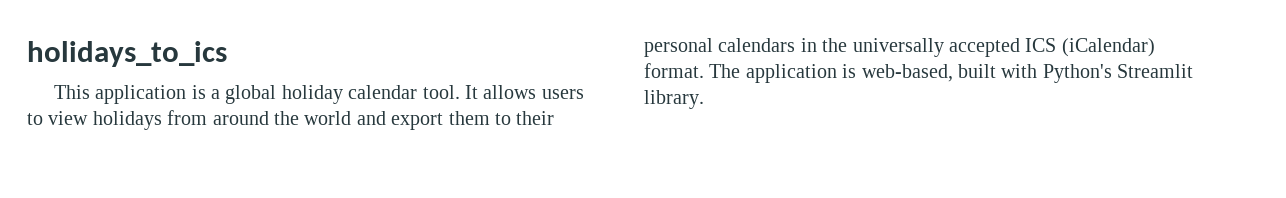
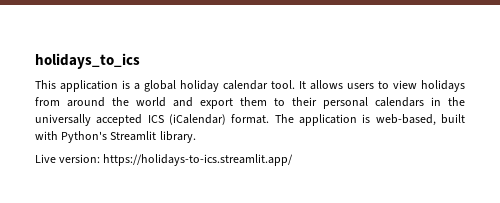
(704, 99) none -> [35,154,294,166] // Live version: https://holidays-to-ics.streamlit.app/

